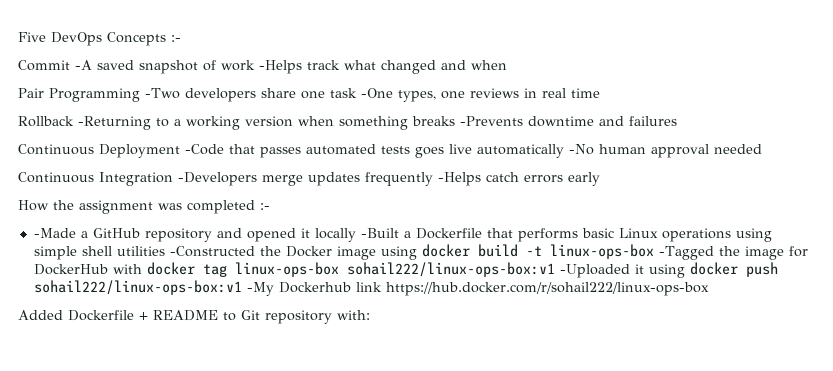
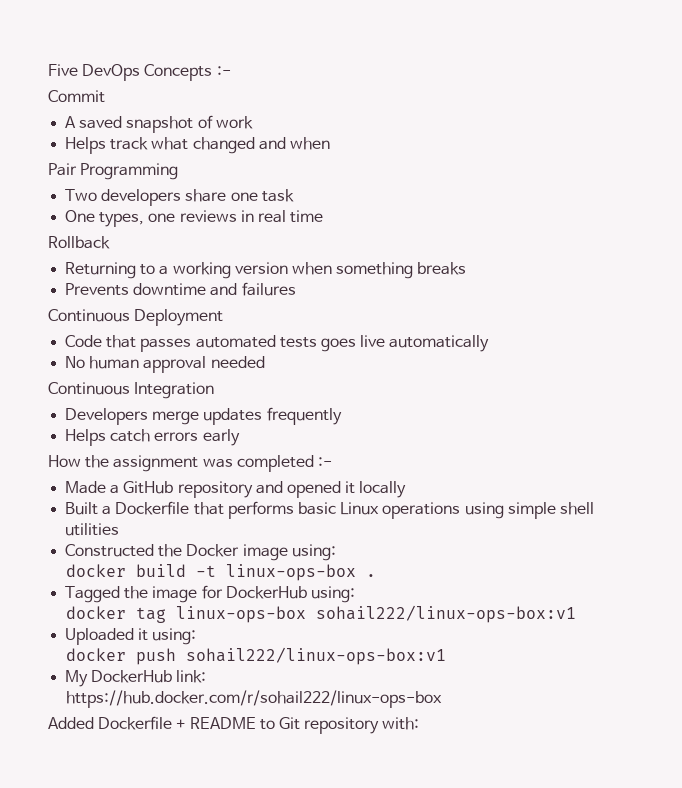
[75,60,92,70] -A -> [65,116,77,128] // A
[259,60,302,74] -Helps -> [65,137,107,154] // Helps
[145,88,180,99] -Two -> [65,189,98,201] // Two
[360,88,393,98] -One -> [65,210,96,222] // One
[78,116,151,130] -Returning -> [65,262,137,279] // Returning
[460,116,523,126] -Prevents -> [65,283,130,296] // Prevents
[185,144,224,155] -Code -> [65,335,103,347] // Code
[569,144,594,155] -No -> [65,356,86,368] // No
[178,172,257,186] -Developers -> [65,408,149,425] // Developers
[438,172,481,186] -Helps -> [65,429,107,446] // Helps
[33,228,76,238] -Made -> [65,481,107,494] Made
[360,228,399,238] -Built -> [65,502,99,515] // Built
[169,246,255,257] -Constructed -> [65,544,155,557] // Constructed
[380,246,417,260] using -> [291,544,336,561] using: //
[658,246,714,260] -Tagged -> [365,574,376,577] [65,586,121,603] . // Tagged
[112,264,142,274] with -> [310,586,355,603] using: //
[559,264,685,278] -Uploaded it using -> [65,628,197,645] // Uploaded it using: //
[246,282,382,296] -My Dockerhub link -> [65,670,207,687] // My DockerHub link: //

